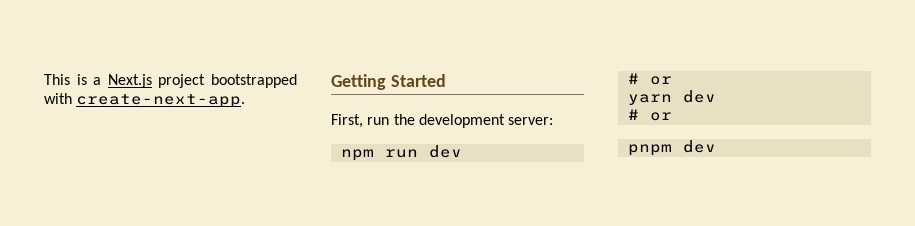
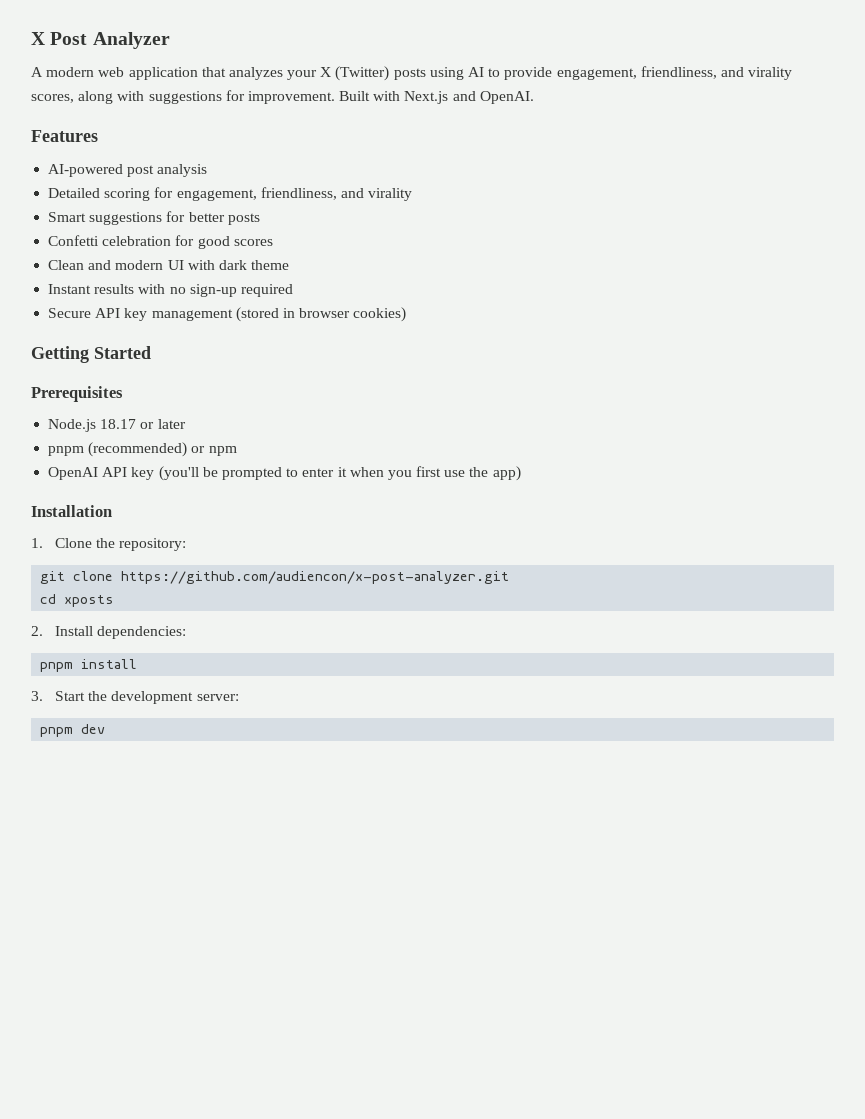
[44,74,297,88] [44,93,246,108] [331,74,446,90] [331,114,554,128] [340,145,462,161] [627,73,672,85] [627,90,716,105] [627,109,672,121] This is a Next.js project bootstrapped with create-next-app. // Getting Started // First, run the development server: // npm run dev // # or // yarn dev // # or -> [31,32,170,49] [31,66,793,81] [31,90,534,104] [31,130,98,142] [48,164,208,177] [48,187,413,201] [48,211,260,225] [48,235,273,249] [48,260,290,270] [48,284,293,297] [48,307,407,322] [31,346,151,363] [31,386,123,402] [48,419,186,432] [48,442,237,457] [48,466,521,481] [31,505,112,517] [31,538,187,551] [40,571,510,584] [40,594,115,607] [31,626,187,639] [40,659,138,672] [31,691,239,704] X Post Analyzer // A modern web application that analyzes your X (Twitter) posts using AI to provide engagement, friendliness, and virality scores, along with suggestions for improvement. Built with Next.js and OpenAI. // Features // AI-powered post analysis // Detailed scoring for engagement, friendliness, and virality // Smart suggestions for better posts // Confetti celebration for good scores // Clean and modern UI with dark theme // Instant results with no sign-up required // Secure API key management (stored in browser cookies) // Getting Started // Prerequisites // Node.js 18.17 or later // pnpm (recommended) or npm // OpenAI API key (you'll be prompted to enter it when you first use the app) // Installation // 1. Clone the repository: // git clone https://github.com/audiencon/x-post-analyzer.git // cd xposts // 2. Install dependencies: // pnpm install // 3. Start the development server:

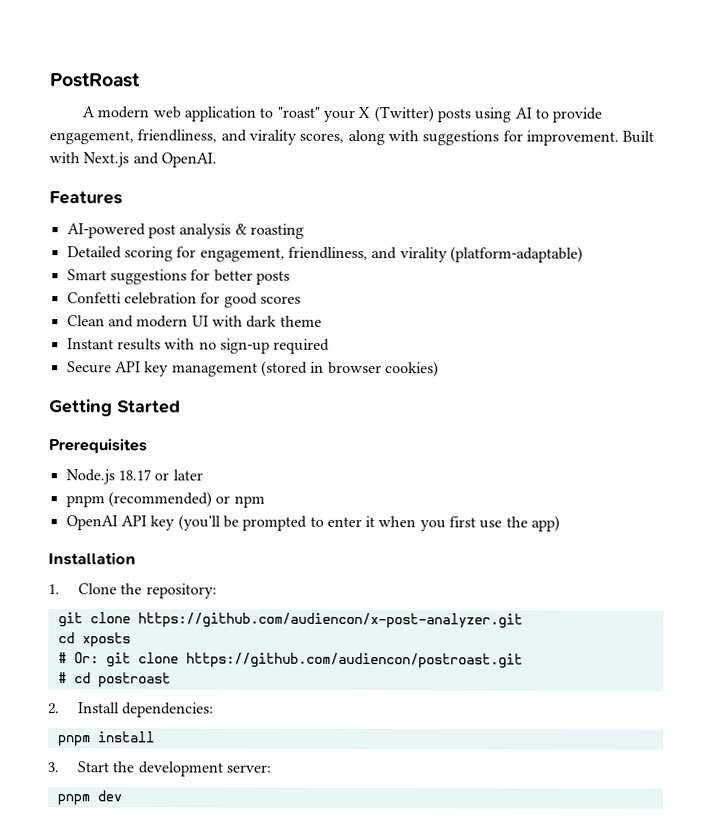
[31,32,170,49] X Post Analyzer -> [49,73,141,88] PostRoast
[201,67,283,80] that analyzes -> [259,106,320,118] to "roast"
(208, 170) none -> [234,223,304,239] & roasting
(413, 194) none -> [449,246,583,263] (platform-adaptable)
(115, 601) none -> [57,652,523,669] [57,672,171,688] // # Or: git clone https://github.com/audiencon/postroast.git // # cd postroast

